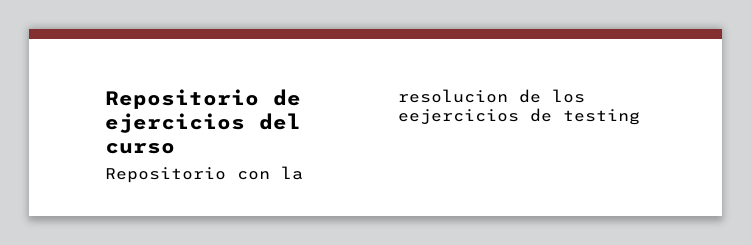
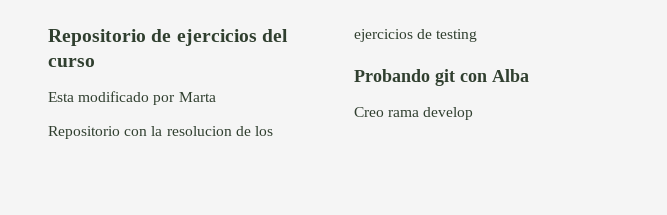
(175, 148) none -> [48,91,216,105] // Esta modificado por Marta
[398,109,519,125] eejercicios -> [354,29,413,42] ejercicios
(640, 117) none -> [354,69,529,86] [354,107,474,120] // Probando git con Alba // Creo rama develop

